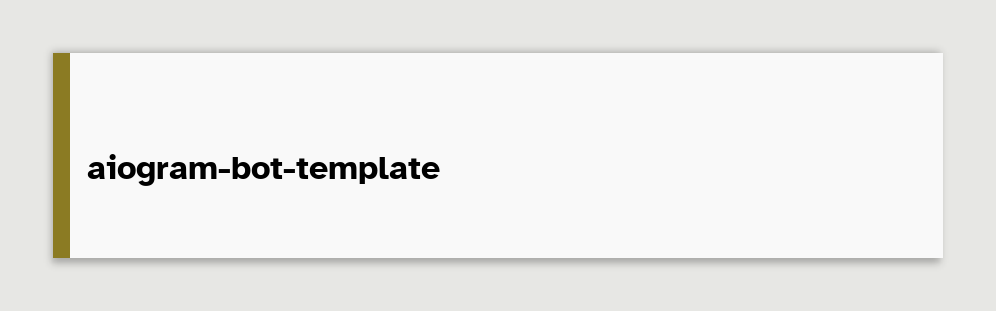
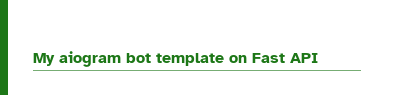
[87,154,440,186] aiogram-bot-template -> [33,51,318,67] My aiogram bot template on Fast API

